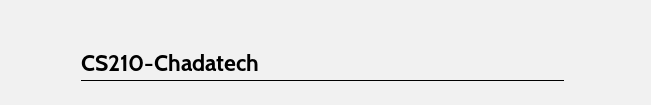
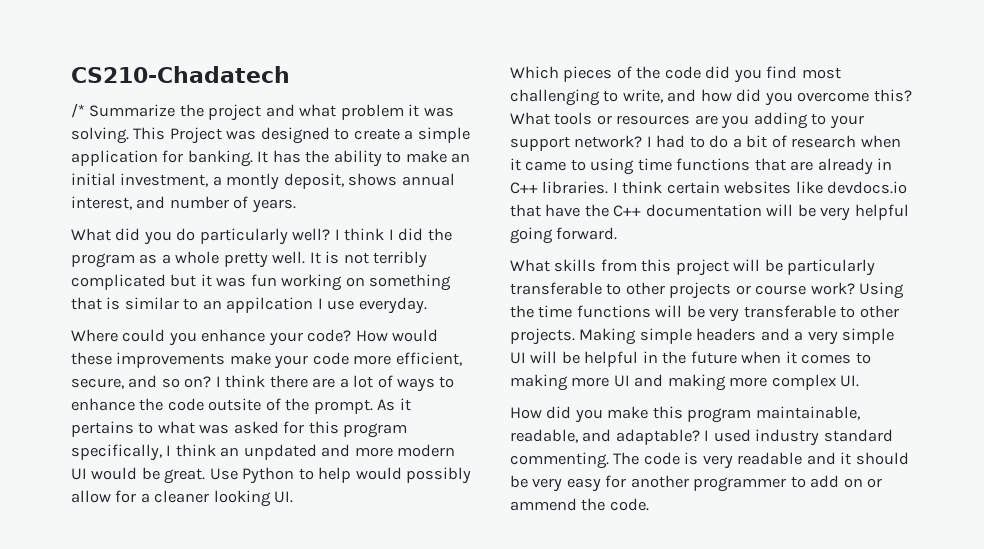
(259, 62) none -> [71,103,454,121] [71,127,470,144] [71,150,471,167] [71,173,455,190] [71,196,296,213] [71,228,452,245] [71,251,428,268] [71,274,452,291] [71,297,427,314] [71,329,439,346] [71,352,462,369] [71,375,455,392] [71,398,411,414] [71,421,408,438] [71,444,456,461] [71,467,472,484] [71,490,294,507] [510,66,841,83] [510,89,912,106] [510,112,864,129] [510,135,901,151] [510,158,893,175] [510,181,908,194] [510,204,909,221] [510,227,618,244] [510,259,876,276] [510,282,905,299] [510,305,899,322] [510,328,895,345] [510,351,871,367] [510,374,860,391] [510,406,860,423] [510,429,893,446] [510,452,909,469] [510,475,883,492] [510,498,649,511] // /* Summarize the project and what problem it was solving. This Project was designed to create a simple application for banking. It has the ability to make an initial investment, a montly deposit, shows annual interest, and number of years. // What did you do particularly well? I think I did the program as a whole pretty well. It is not terribly complicated but it was fun working on something that is similar to an appilcation I use everyday. // Where could you enhance your code? How would these improvements make your code more efficient, secure, and so on? I think there are a lot of ways to enhance the code outsite of the prompt. As it pertains to what was asked for this program specifically, I think an unpdated and more modern UI would be great. Use Python to help would possibly allow for a cleaner looking UI. // Which pieces of the code did you find most challenging to write, and how did you overcome this? What tools or resources are you adding to your support network? I had to do a bit of research when it came to using time functions that are already in C++ libraries. I think certain websites like devdocs.io that have the C++ documentation will be very helpful going forward. // What skills from this project will be particularly transferable to other projects or course work? Using the time functions will be very transferable to other projects. Making simple headers and a very simple UI will be helpful in the future when it comes to making more UI and making more complex UI. // How did you make this program maintainable, readable, and adaptable? I used industry standard commenting. The code is very readable and it should be very easy for another programmer to add on or ammend the code.

